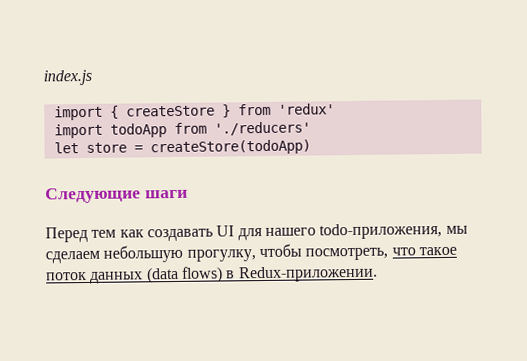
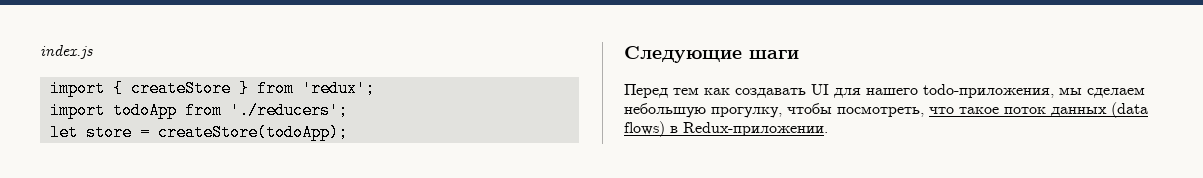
[277,103,335,115] 'redux' -> [301,80,375,97] 'redux';
[213,121,311,136] './reducers' -> [229,102,348,119] './reducers';
[149,139,311,156] createStore(todoApp) -> [157,124,348,141] createStore(todoApp);

